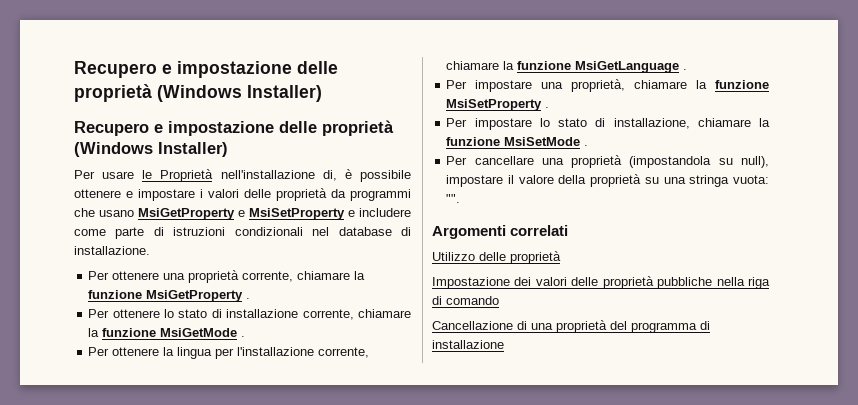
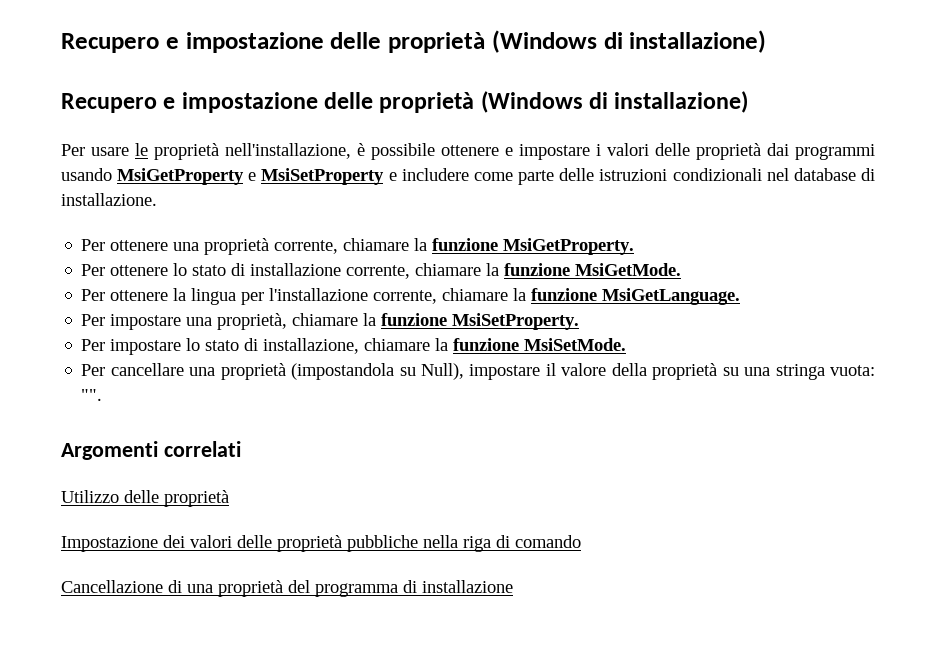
[74,61,338,78] [74,84,322,102] [74,120,394,136] [74,142,228,157] Recupero e impostazione delle proprietà (Windows Installer) // Recupero e impostazione delle proprietà (Windows Installer) -> [61,30,767,53] [61,91,749,113] Recupero e impostazione delle proprietà (Windows di installazione) // Recupero e impostazione delle proprietà (Windows di installazione)
[160,169,337,182] Proprietà nell'installazione di, -> [154,143,351,160] proprietà nell'installazione,
[331,189,411,201] [74,208,134,217] da programmi che usano -> [767,143,875,160] [61,168,112,181] dai programmi usando
[153,227,164,236] di -> [559,168,595,181] delle
[146,290,251,302] MsiGetProperty . -> [503,238,635,255] MsiGetProperty.
[160,328,246,337] MsiGetMode . -> [575,263,682,276] MsiGetMode.
[575,61,688,73] MsiGetLanguage . -> [602,288,741,305] MsiGetLanguage.
[446,99,550,111] MsiSetProperty . -> [452,313,580,330] MsiSetProperty.
[504,137,589,146] MsiSetMode . -> [524,338,627,351] MsiSetMode.
[741,156,769,168] null), -> [421,363,465,380] Null),

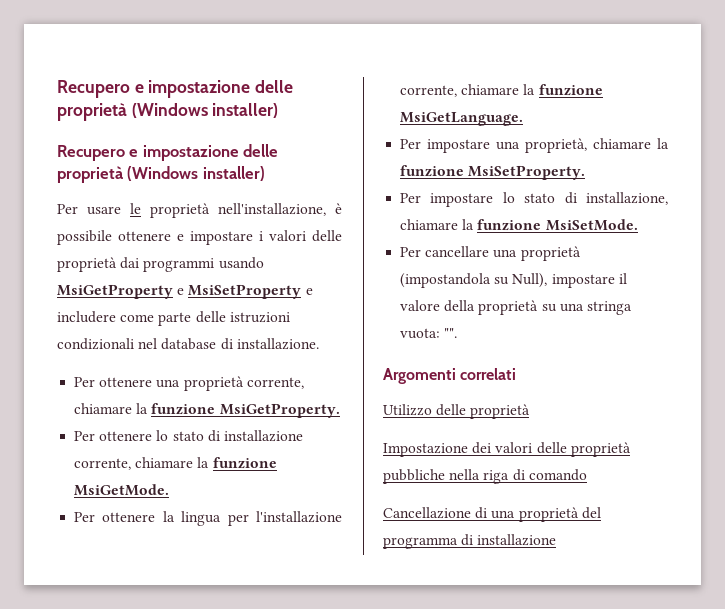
[61,30,767,53] [61,91,749,113] Recupero e impostazione delle proprietà (Windows di installazione) // Recupero e impostazione delle proprietà (Windows di installazione) -> [57,80,294,98] [57,103,279,121] [57,144,279,161] [57,166,265,183] Recupero e impostazione delle proprietà (Windows installer) // Recupero e impostazione delle proprietà (Windows installer)

